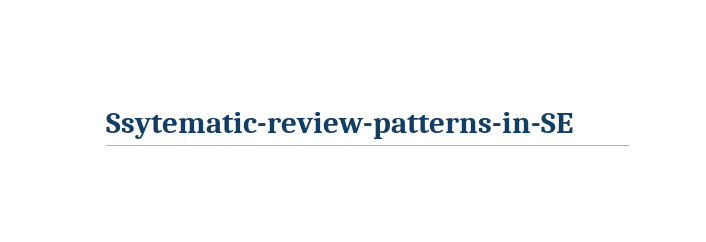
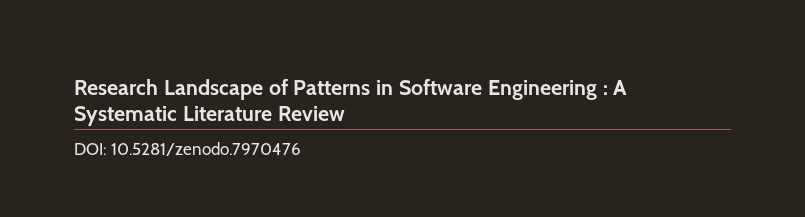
[106,112,573,139] Ssytematic-review-patterns-in-SE -> [74,79,628,100] [74,106,345,126] [74,142,301,156] Research Landscape of Patterns in Software Engineering : A Systematic Literature Review // DOI: 10.5281/zenodo.7970476

